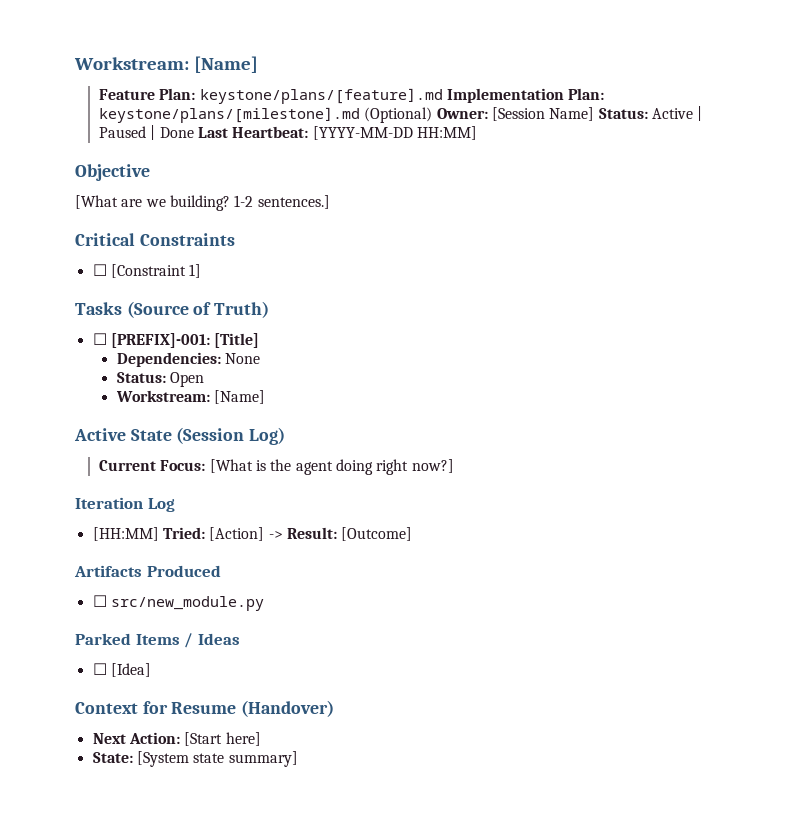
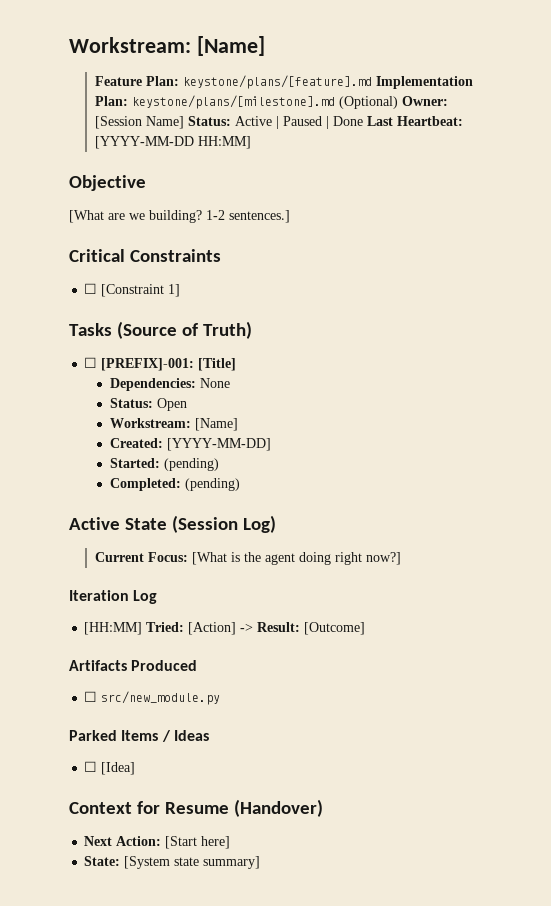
(266, 397) none -> [110,438,272,451] [110,458,220,471] [110,478,241,491] // Created: [YYYY-MM-DD] // Started: (pending) // Completed: (pending)

